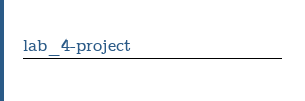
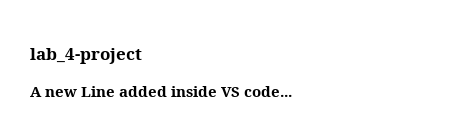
(131, 47) none -> [30,86,293,97] // A new Line added inside VS code...

